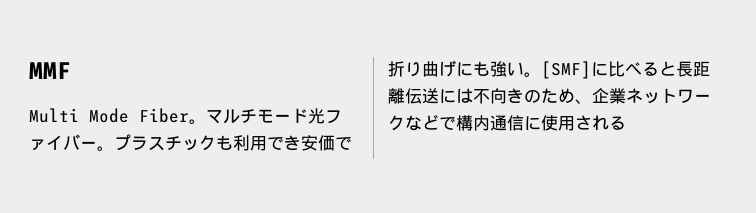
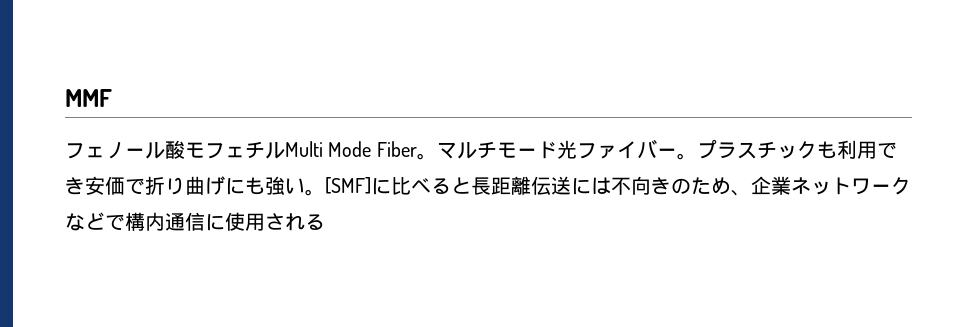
(71, 70) none -> [65,140,285,159] フェノール酸モフェチル

